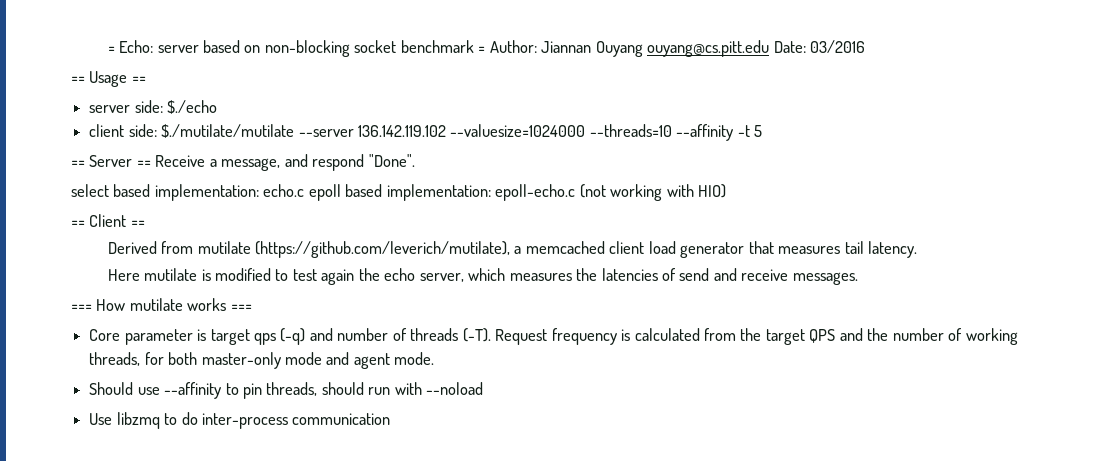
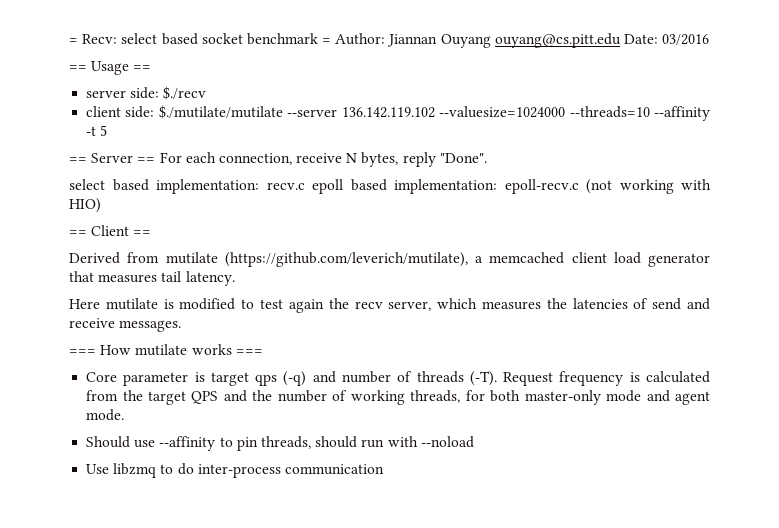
[107,40,350,57] = Echo: server based on non-blocking -> [69,33,198,45] = Recv: select based
[167,100,218,114] $./echo -> [163,86,207,100] $./recv
[155,154,365,171] Receive a message, and respond -> [159,152,436,167] For each connection, receive N bytes, reply
[263,184,305,197] echo.c -> [266,182,305,190] recv.c
[495,184,576,201] epoll-echo.c -> [504,179,579,194] epoll-recv.c
[384,268,416,281] echo -> [354,301,383,309] recv

